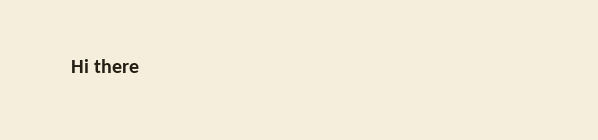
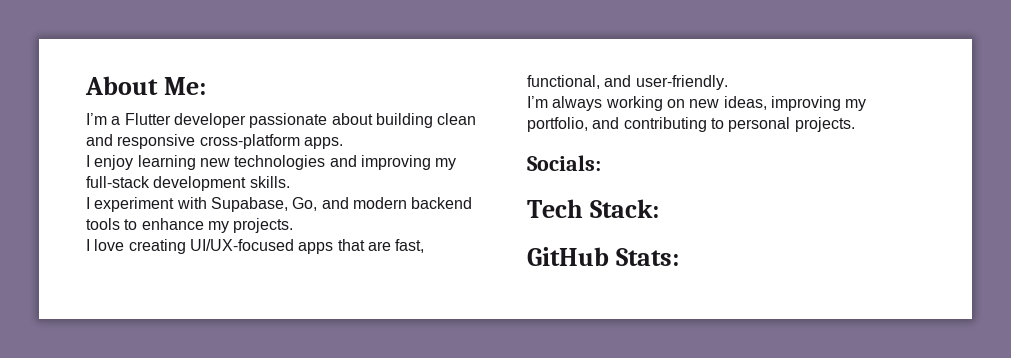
[71,59,140,73] Hi there -> [85,76,206,95] [86,113,477,128] [86,134,343,149] [86,155,457,170] [86,176,290,191] [86,197,473,212] [86,218,294,233] [86,239,425,254] [527,75,728,90] [527,96,867,111] [527,117,855,132] [527,155,601,171] [527,199,659,218] [527,247,679,266] About Me: // I’m a Flutter developer passionate about building clean and responsive cross-platform apps. // I enjoy learning new technologies and improving my full-stack development skills. // I experiment with Supabase, Go, and modern backend tools to enhance my projects. // I love creating UI/UX-focused apps that are fast, functional, and user-friendly. // I’m always working on new ideas, improving my portfolio, and contributing to personal projects. // Socials: // Tech Stack: // GitHub Stats:

